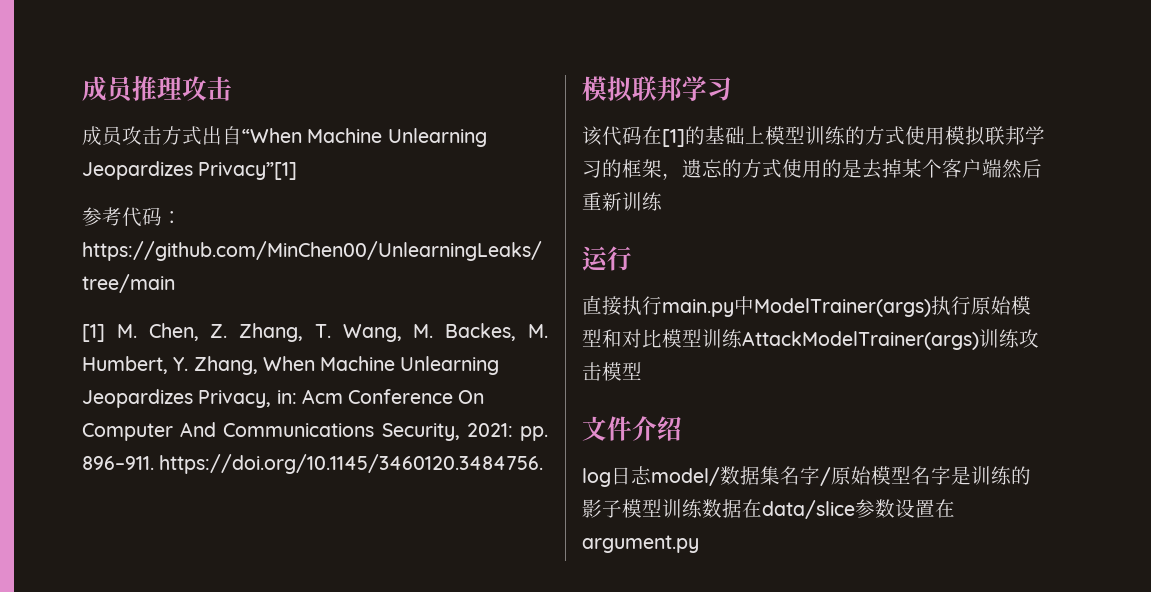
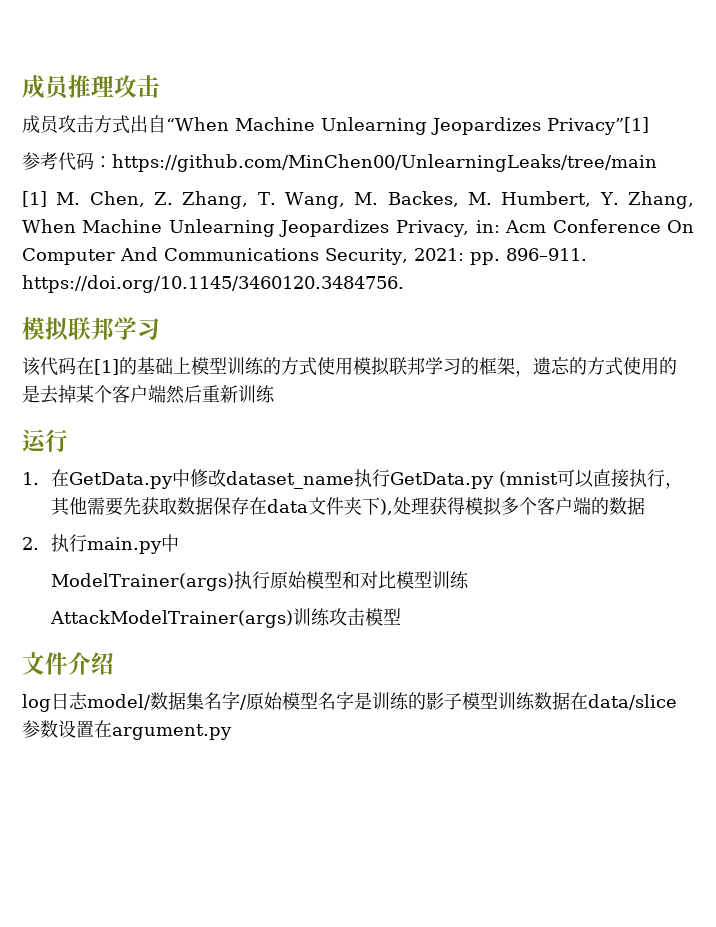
[582,295,622,316] 直接 -> [22,469,684,489] [51,497,646,516] [22,537,39,550] 1.在GetData.py中修改dataset_name执行GetData.py (mnist可以直接执行，其他需要先获取数据保存在data文件夹下),处理获得模拟多个客户端的数据 // 2.
(754, 305) none -> (180, 543) //
(743, 338) none -> (470, 580) //

